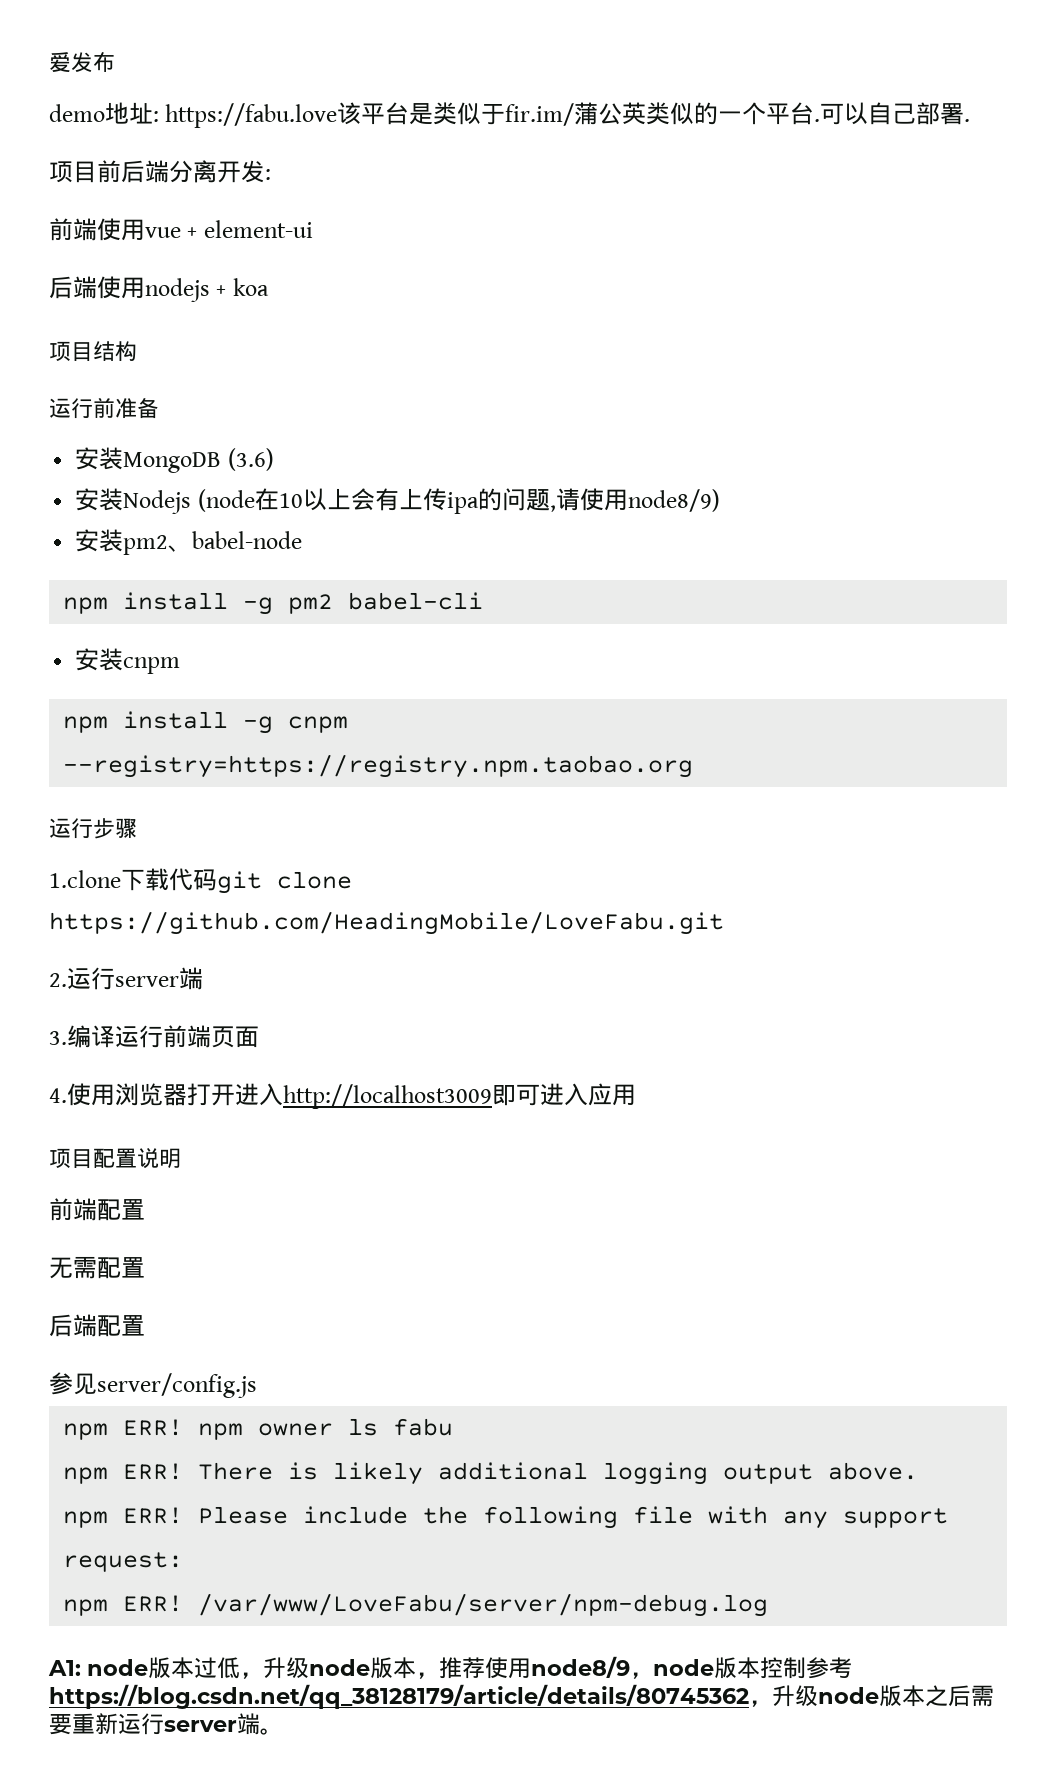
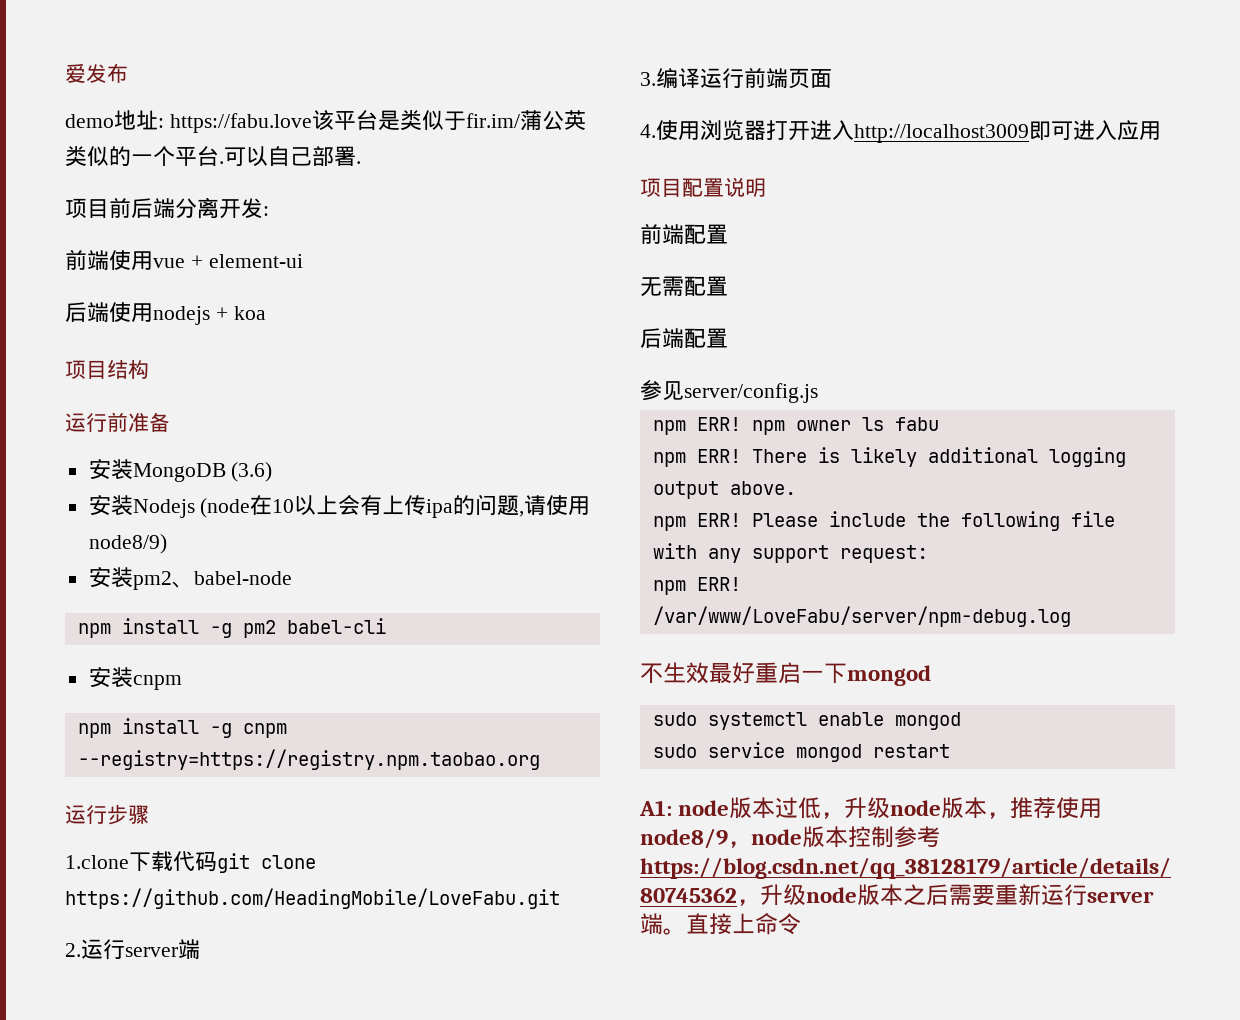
(769, 1605) none -> [640,662,931,686] [652,712,961,730] [652,742,950,762] // 不生效最好重启一下mongod // sudo systemctl enable mongod // sudo service mongod restart
(283, 1731) none -> [686,913,801,935] 直接上命令

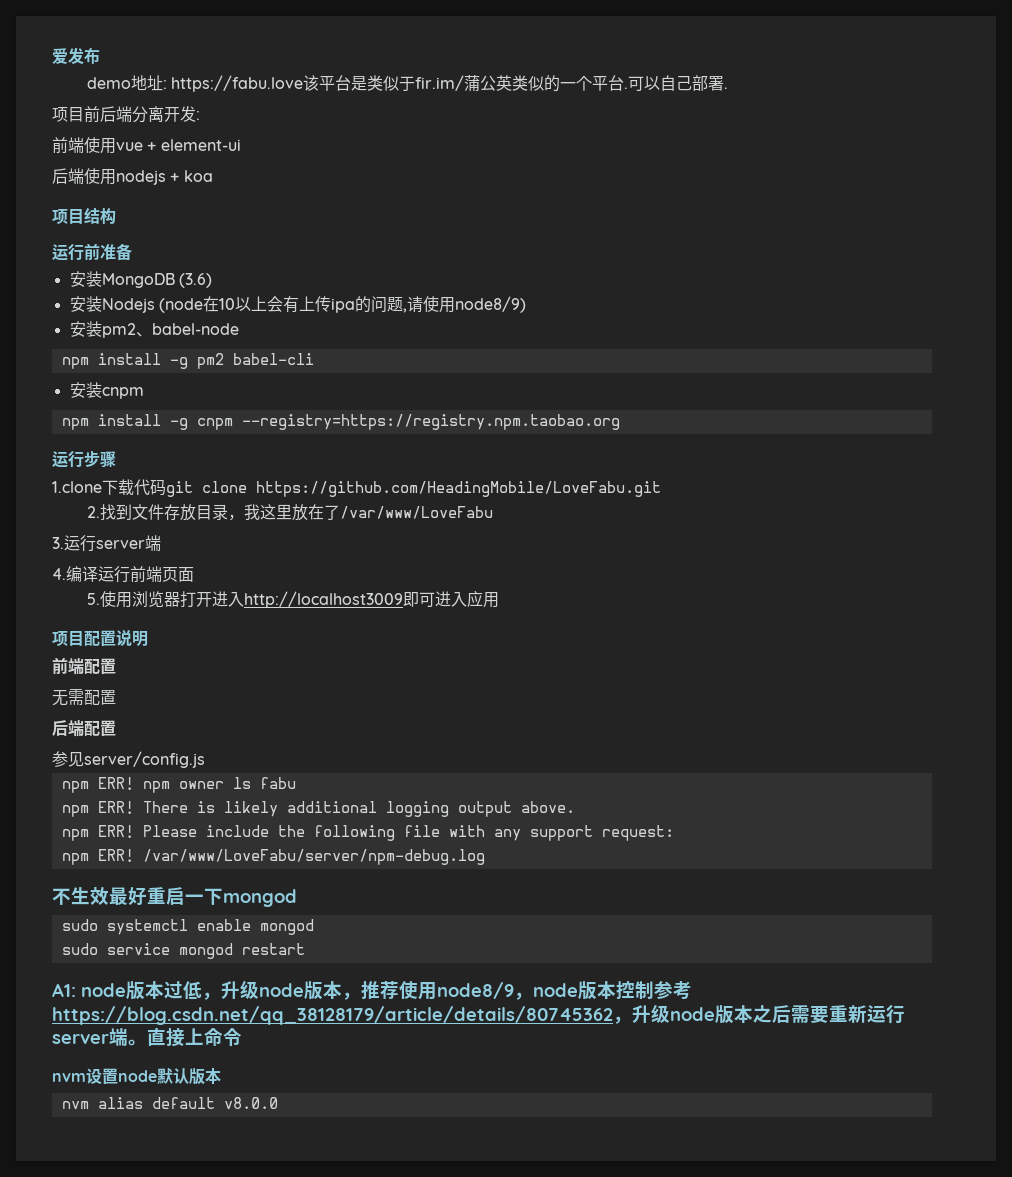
(81, 950) none -> [99,504,493,521] [52,537,64,549] 找到文件存放目录，我这里放在了/var/www/LoveFabu // 3.
[640,72,656,86] 3. -> [52,568,66,580] 4.
[640,124,656,138] 4. -> [86,593,100,605] 5.
(801, 924) none -> [52,1068,221,1085] [61,1097,278,1109] // nvm设置node默认版本 // nvm alias default v8.0.0

